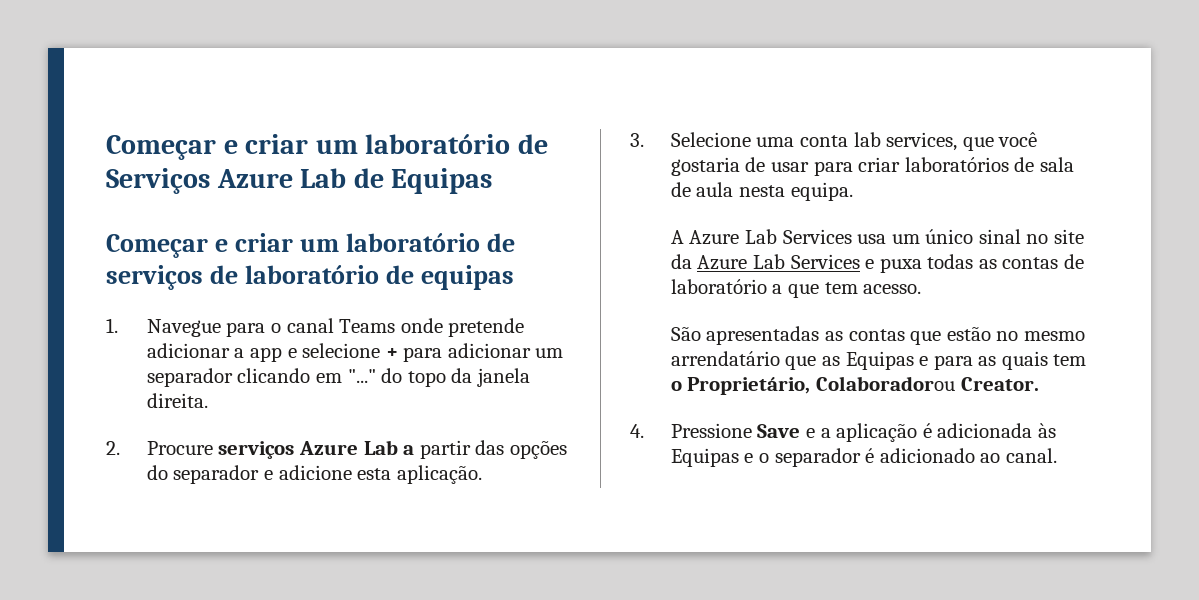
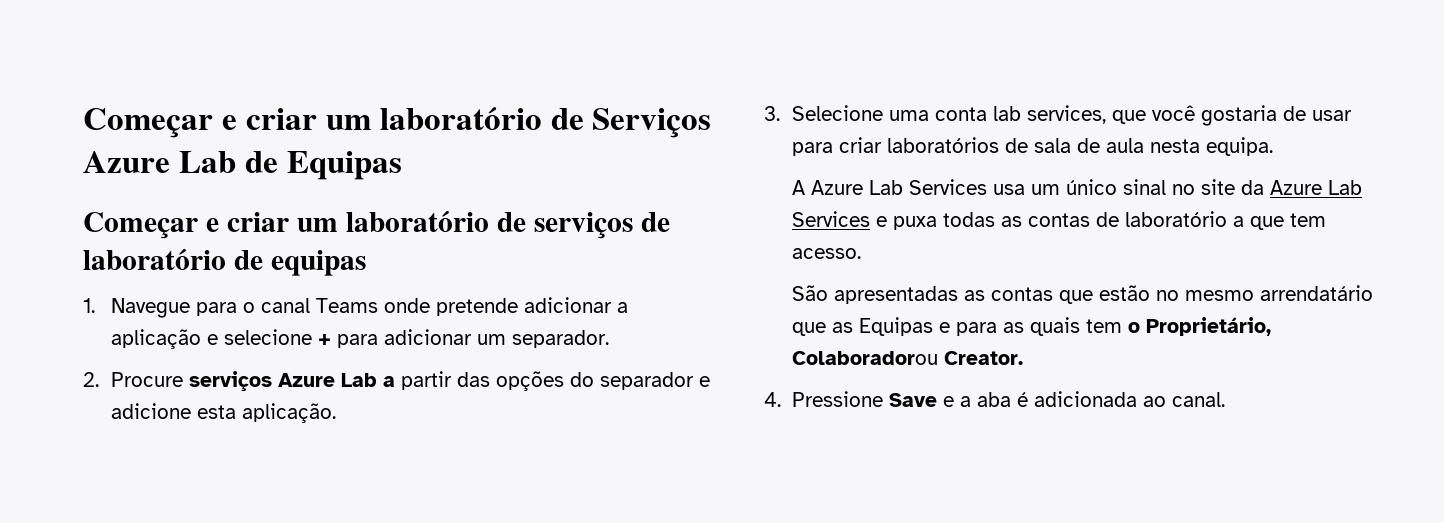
[249,347,282,362] app -> [110,329,201,349] aplicação
[146,368,530,387] [146,393,208,408] separador clicando em "..." do topo da janela direita. -> [511,330,609,348] separador.
[836,423,918,442] aplicação -> [976,392,1011,407] aba
[1037,423,1056,438] [670,448,975,467] às Equipas e o separador é adicionado -> (1137, 399) none

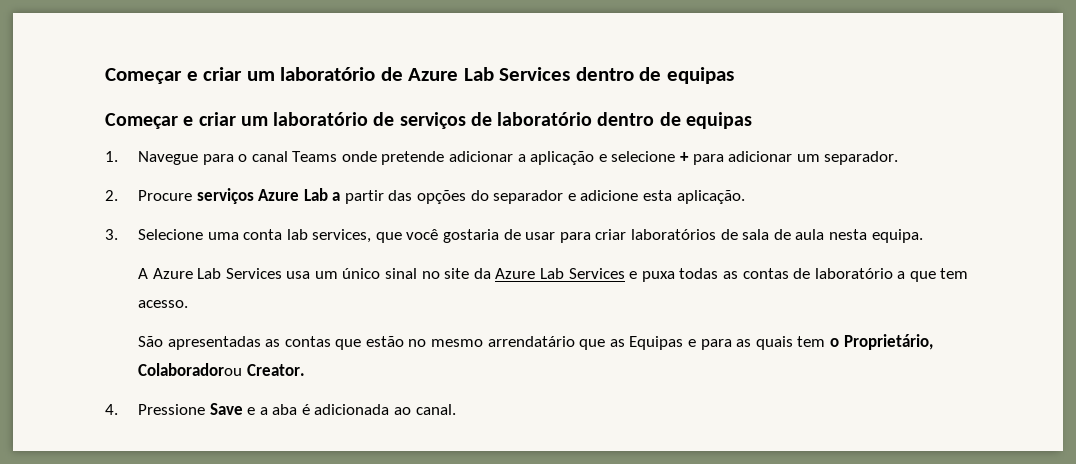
[83,107,712,138] [83,151,402,180] Começar e criar um laboratório de Serviços Azure Lab de Equipas -> [105,67,734,84] Começar e criar um laboratório de Azure Lab Services dentro de equipas
(226, 259) none -> [597,112,655,126] dentro

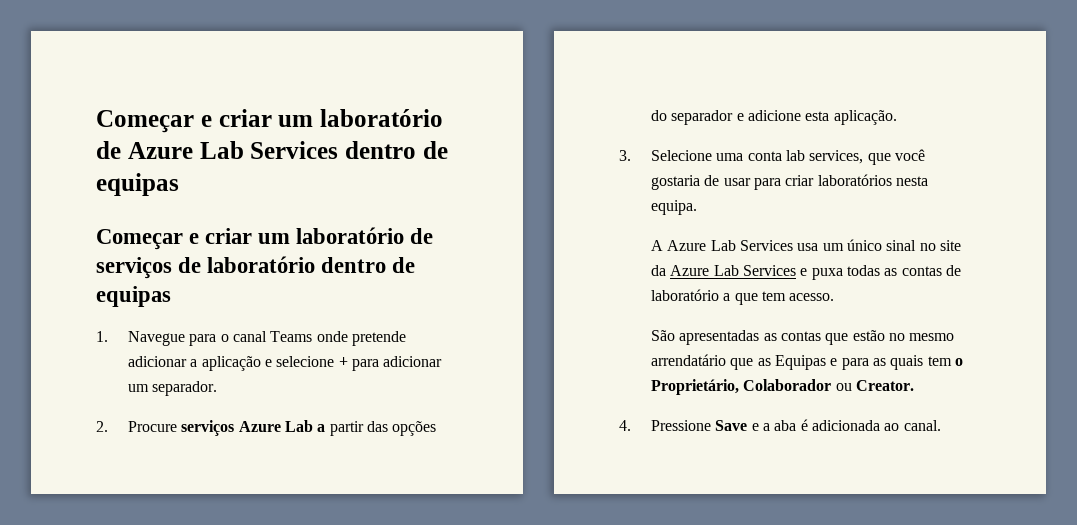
[720,229,825,240] de sala de aula -> (892, 180) none
[137,363,242,376] Colaboradorou -> [743,379,852,391] Colaborador ou

